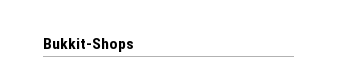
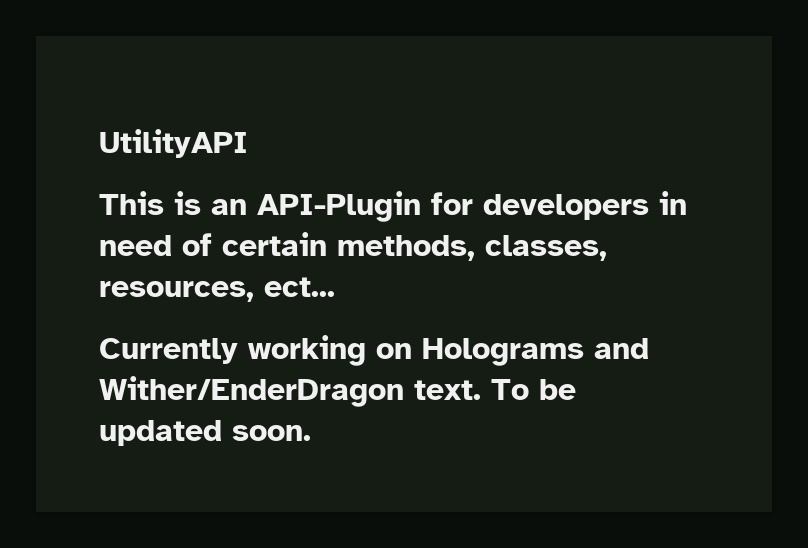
[43,38,134,52] Bukkit-Shops -> [99,129,248,158] [99,191,687,222] [99,232,607,261] [99,277,335,302] [99,335,649,366] [99,376,576,407] [99,420,311,446] UtilityAPI // This is an API-Plugin for developers in need of certain methods, classes, resources, ect... // Currently working on Holograms and Wither/EnderDragon text. To be updated soon.

